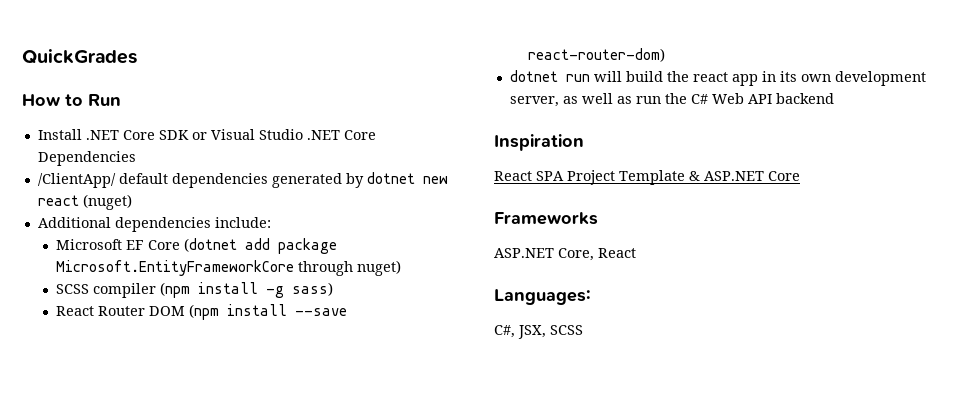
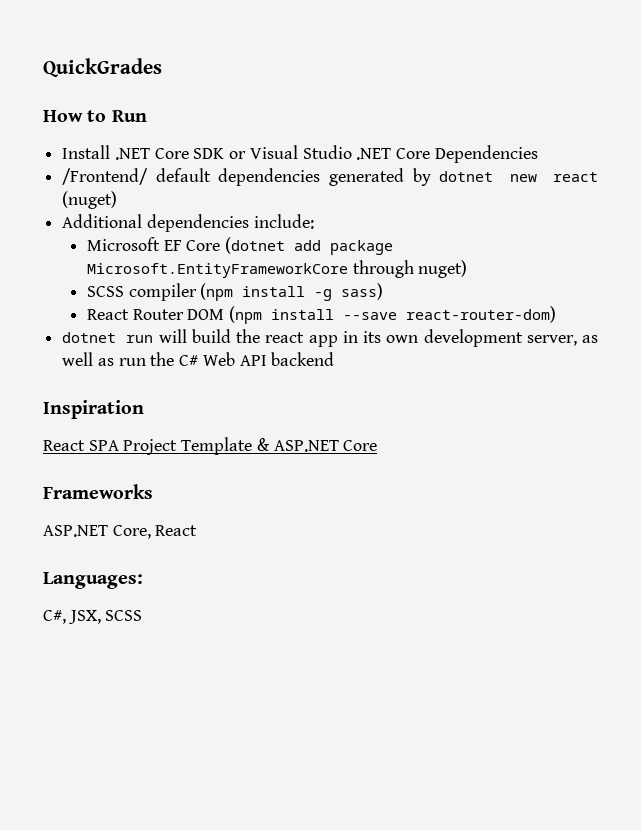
[37,173,116,188] /ClientApp/ -> [62,168,149,185] /Frontend/

